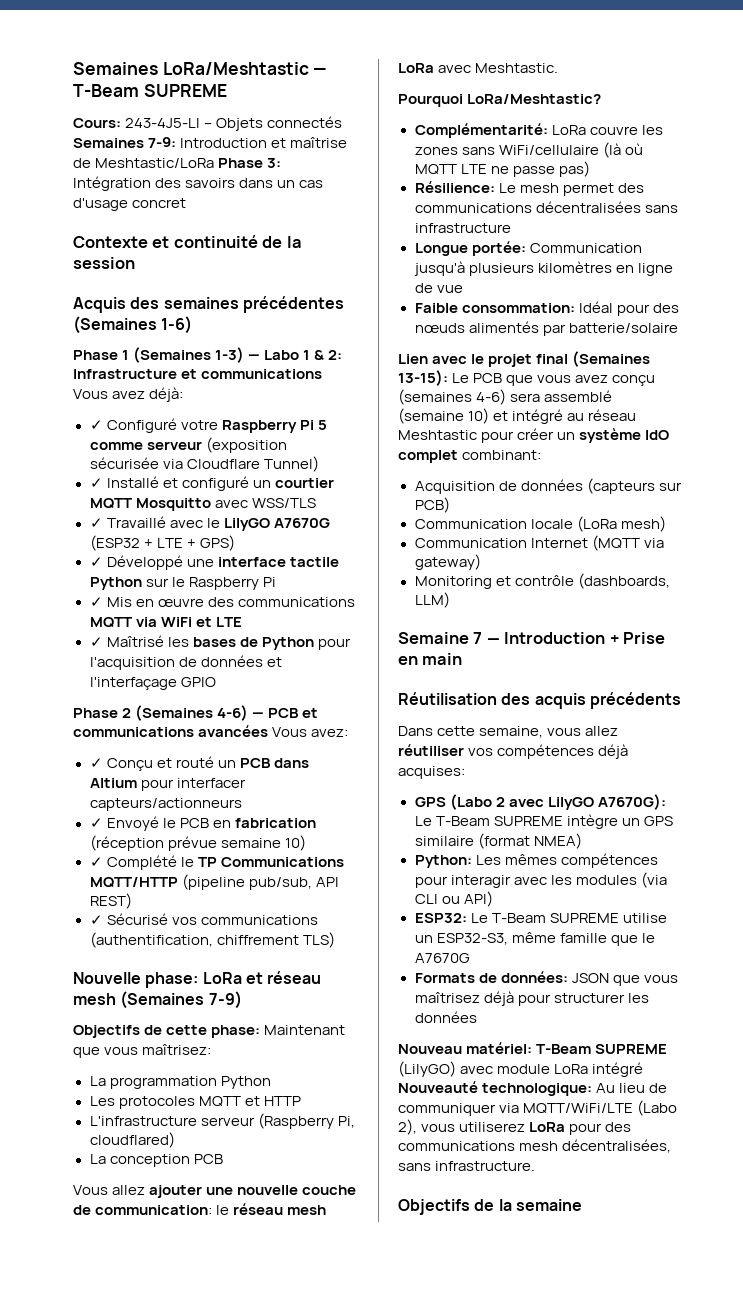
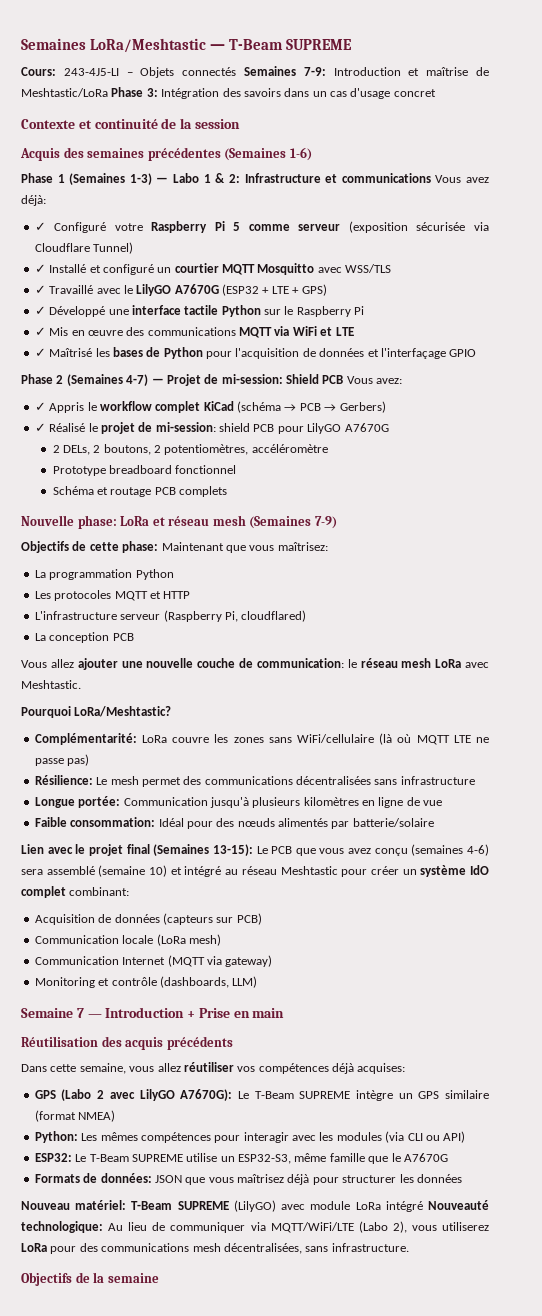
[217,705,319,721] [73,725,349,737] [89,756,309,771] [89,778,246,791] [89,798,242,811] [89,816,316,831] [89,835,306,851] [89,855,344,870] [89,874,339,890] [89,893,132,909] [89,913,318,925] [89,932,335,948] 4-6) — PCB et communications avancées Vous avez: // ✓ Conçu et routé un PCB dans Altium pour interfacer capteurs/actionneurs // ✓ Envoyé le PCB en fabrication (réception prévue semaine 10) // ✓ Complété le TP Communications MQTT/HTTP (pipeline pub/sub, API REST) // ✓ Sécurisé vos communications (authentification, chiffrement TLS) -> [126,374,403,386] [34,401,386,413] [34,422,389,434] [52,444,328,455] [52,465,237,476] [52,486,227,497] 4-7) — Projet de mi-session: Shield PCB Vous avez: // ✓ Appris le workflow complet KiCad (schéma → PCB → Gerbers) // ✓ Réalisé le projet de mi-session: shield PCB pour LilyGO A7670G // 2 DELs, 2 boutons, 2 potentiomètres, accéléromètre // Prototype breadboard fonctionnel // Schéma et routage PCB complets

